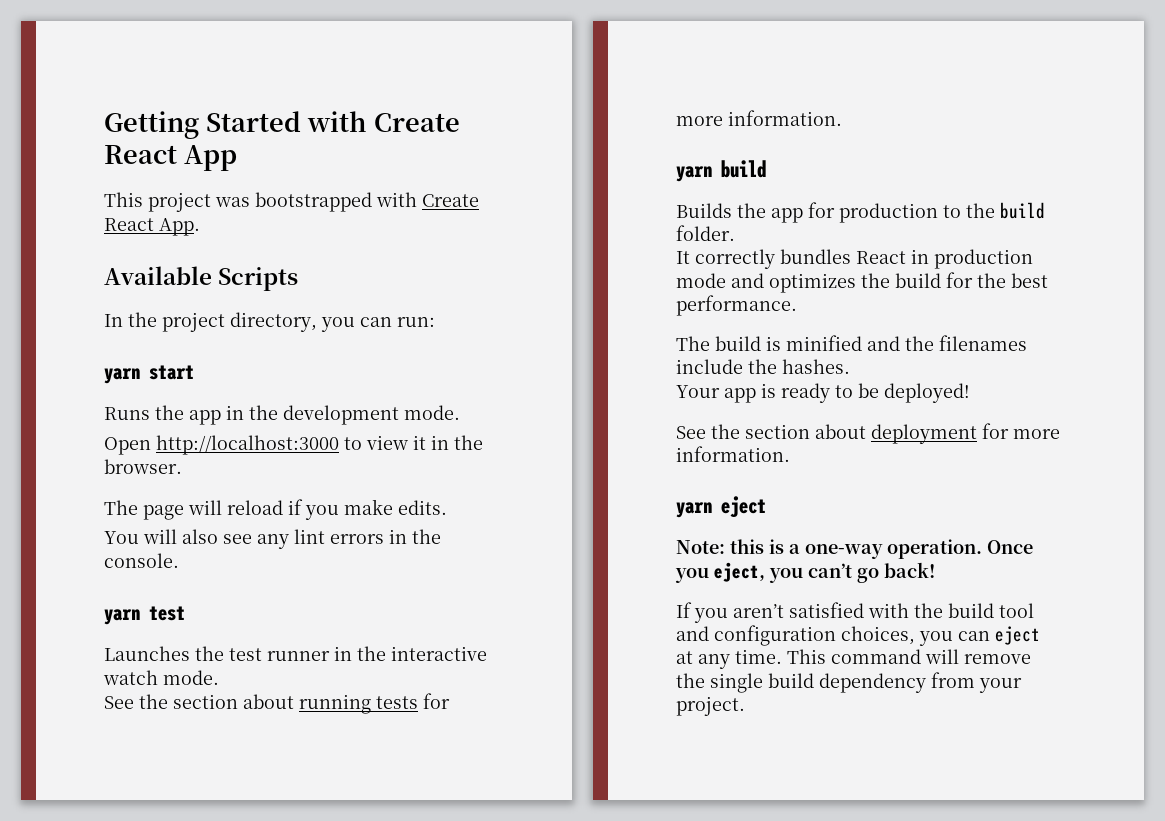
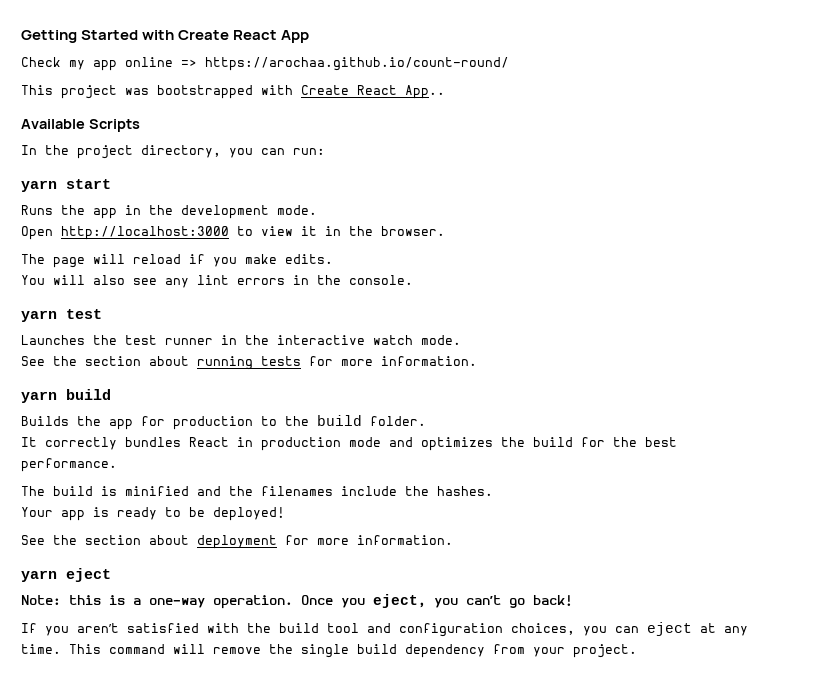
(237, 158) none -> [21,57,509,71] // Check my app online => https://arochaa.github.io/count-round/
[159,218,200,236] App. -> [405,85,445,99] App..

